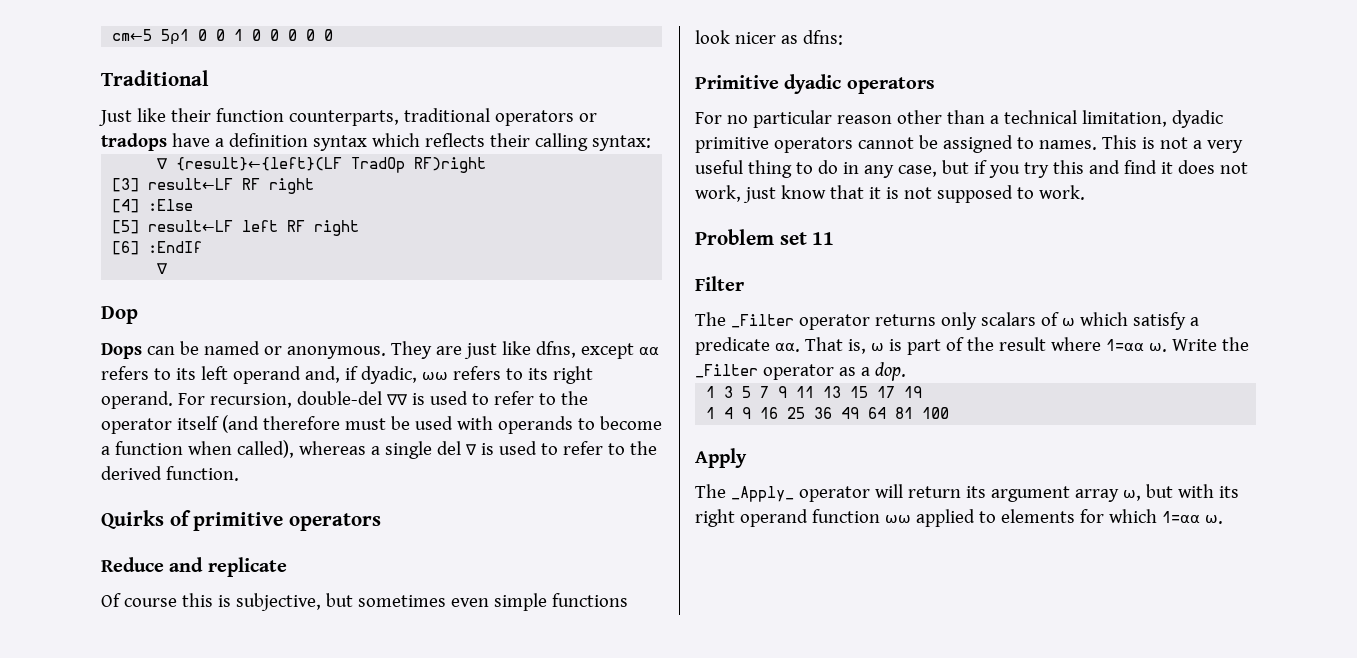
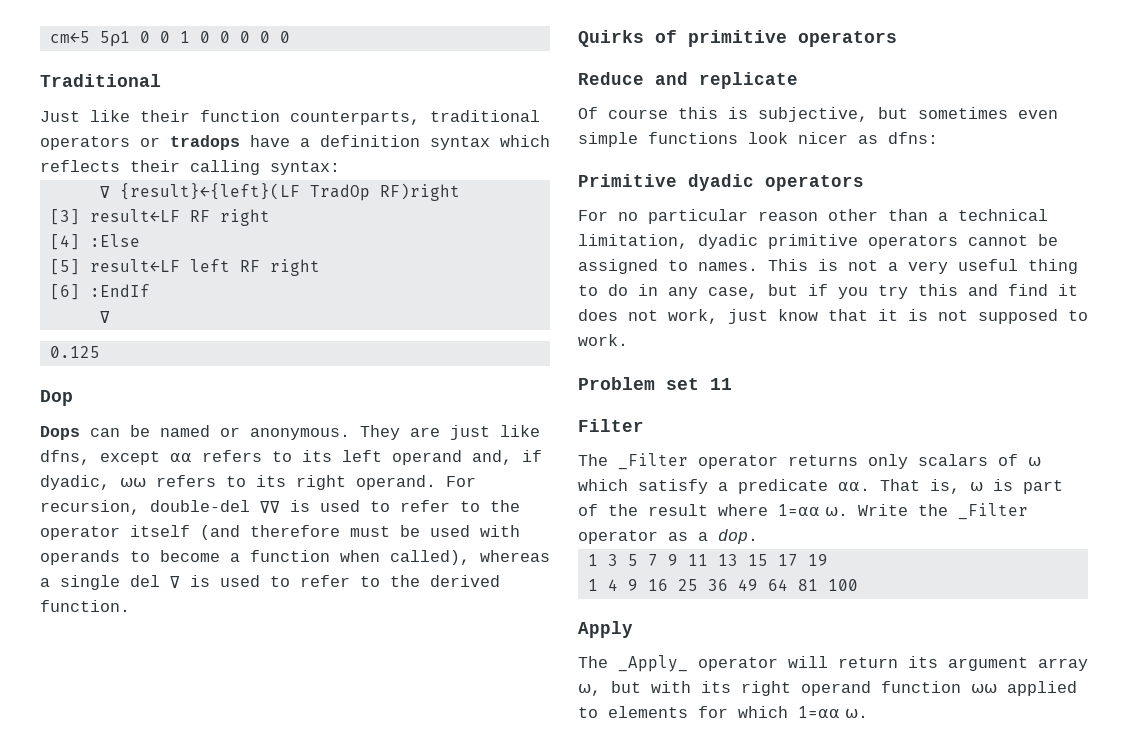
(169, 268) none -> [49,346,100,358] // 0.125

